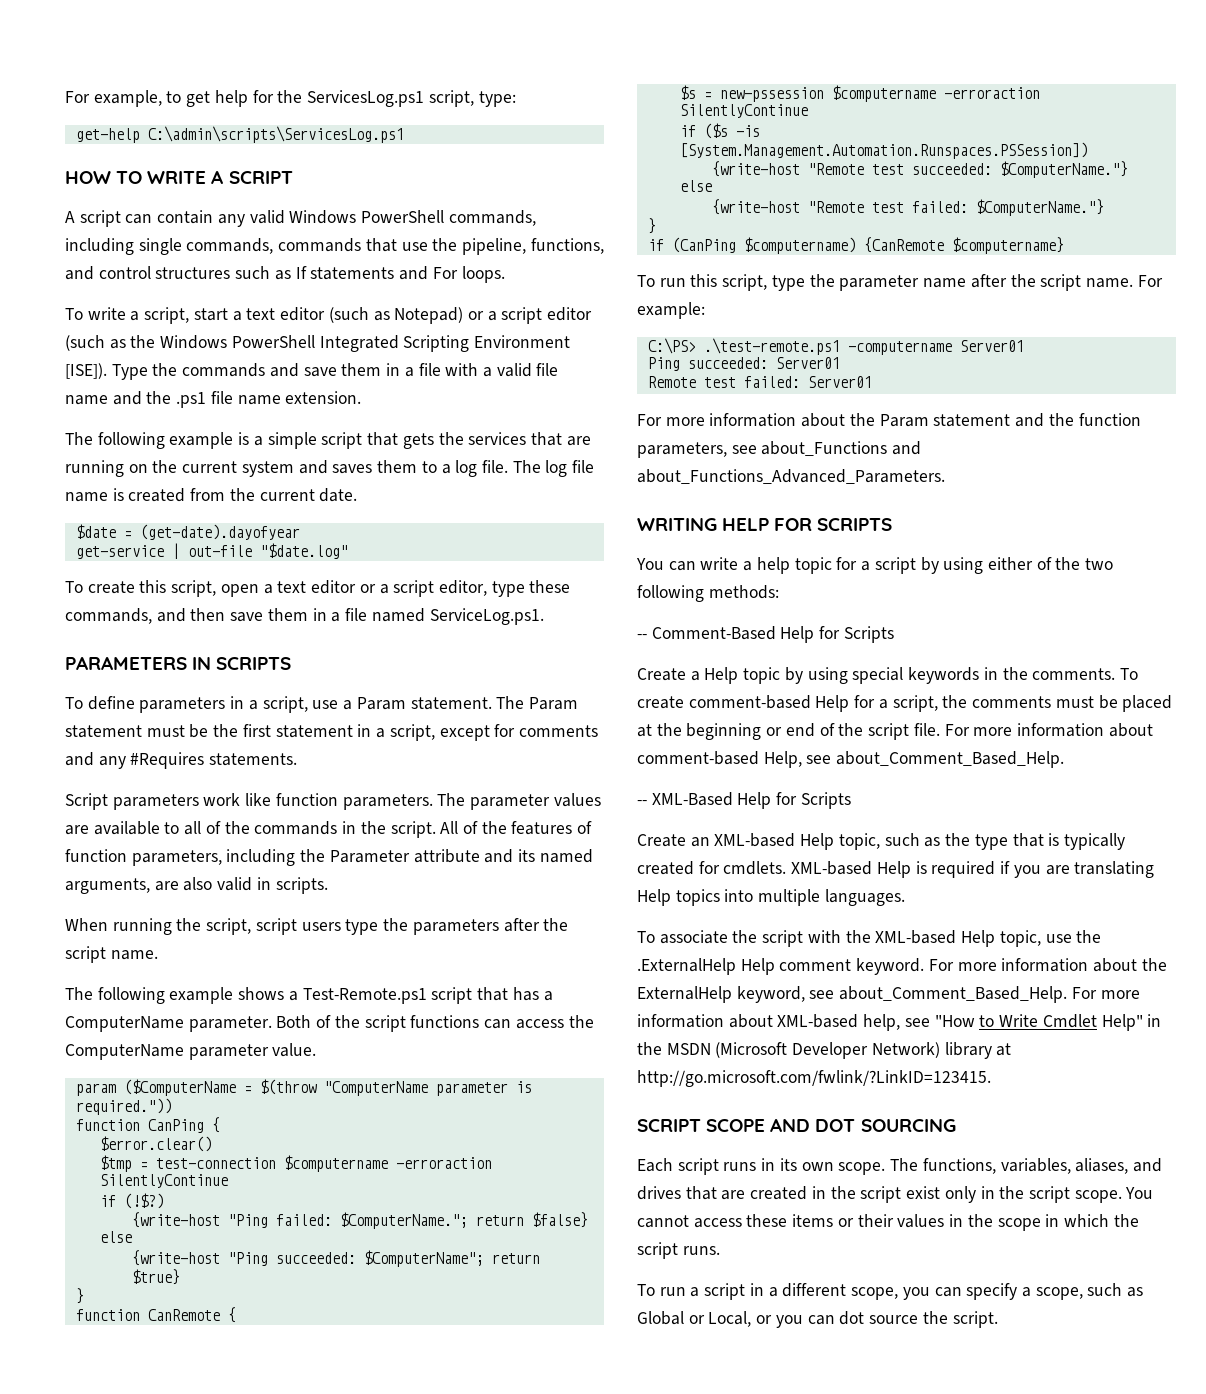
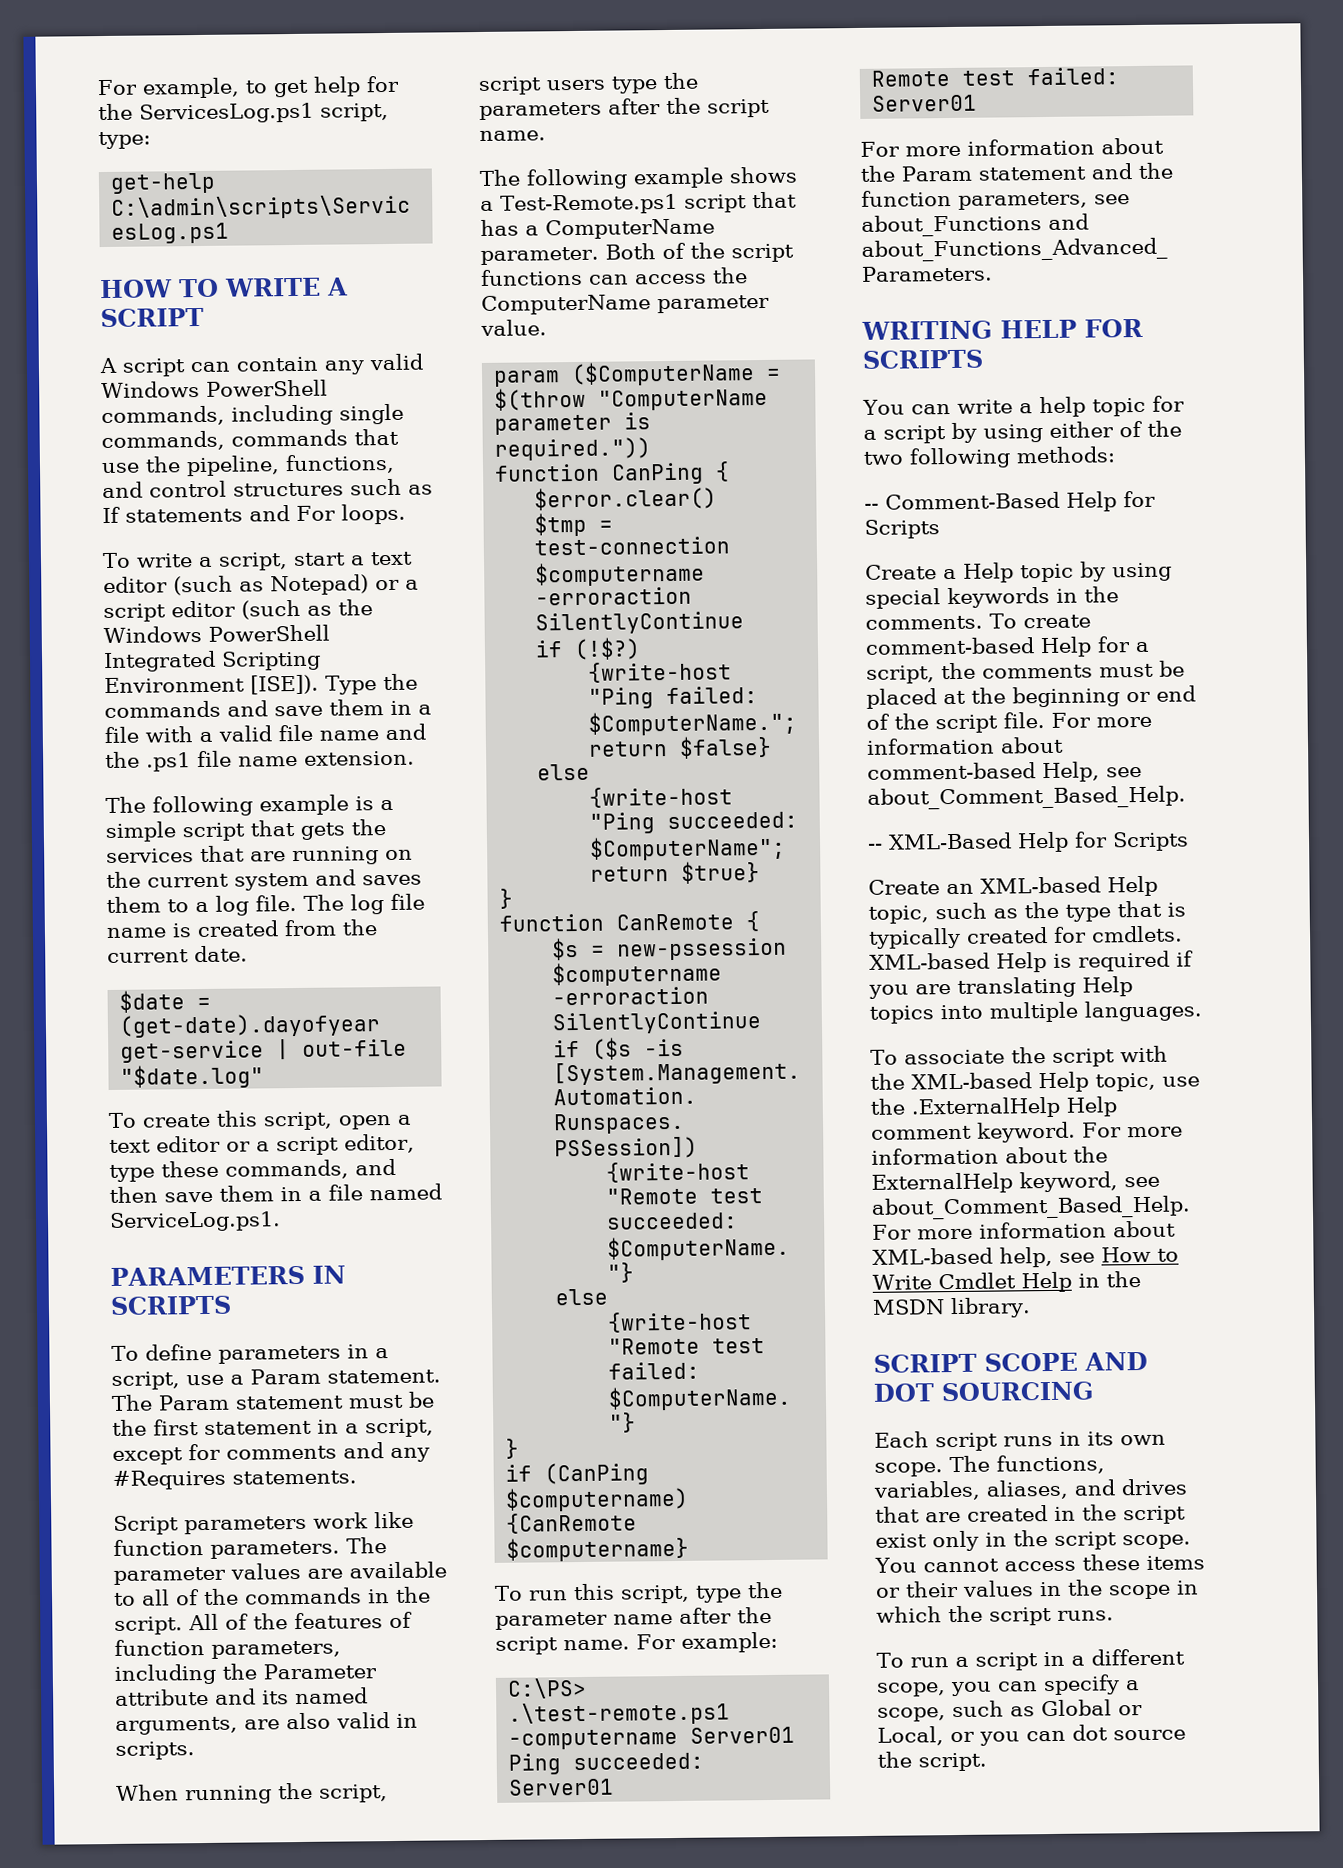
[934,1015,975,1027] "How -> [1101,1246,1151,1263] How
[1101,1014,1143,1031] Help" -> [1020,1271,1072,1293] Help
[715,1042,1012,1059] [637,1070,991,1087] (Microsoft Developer Network) library at http://go.microsoft.com/fwlink/?LinkID=123415. -> [950,1297,1031,1319] library.

